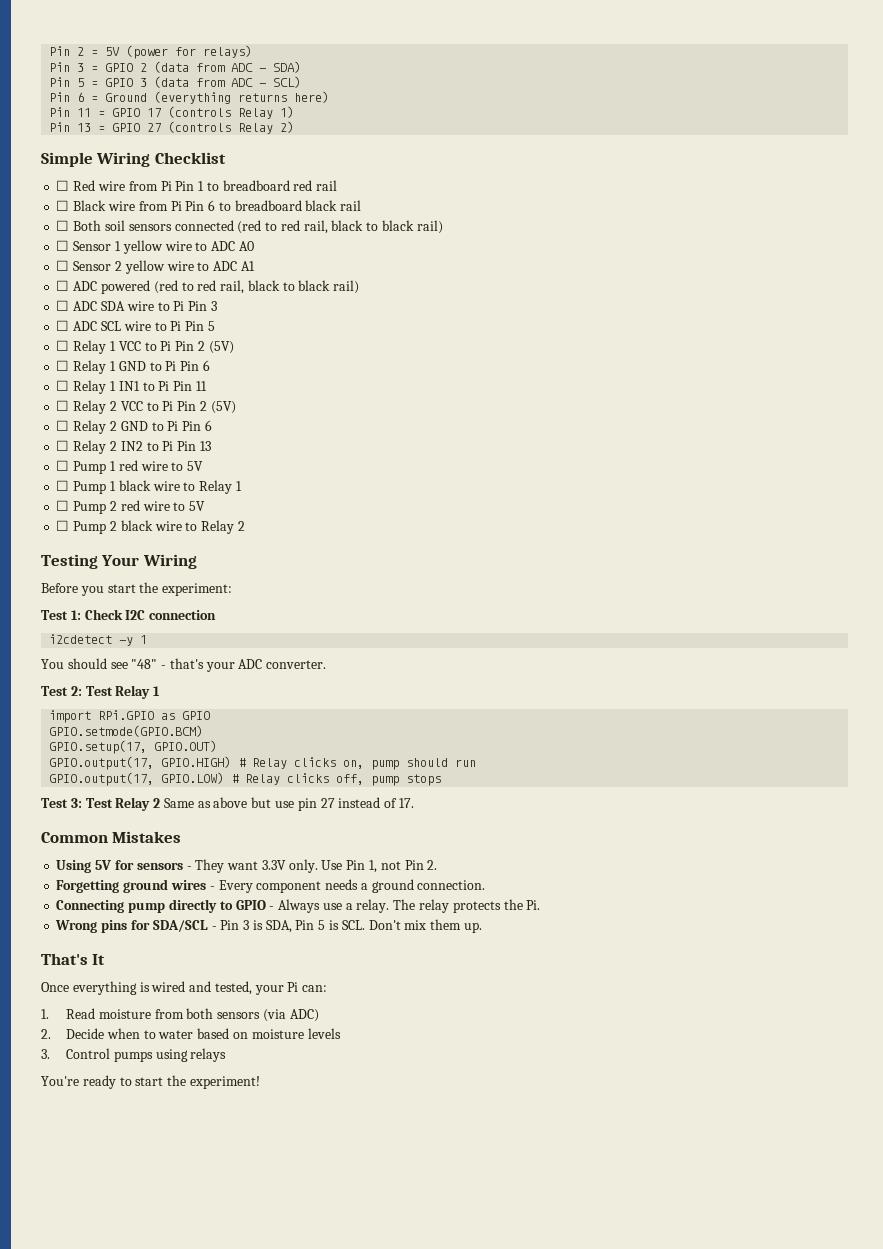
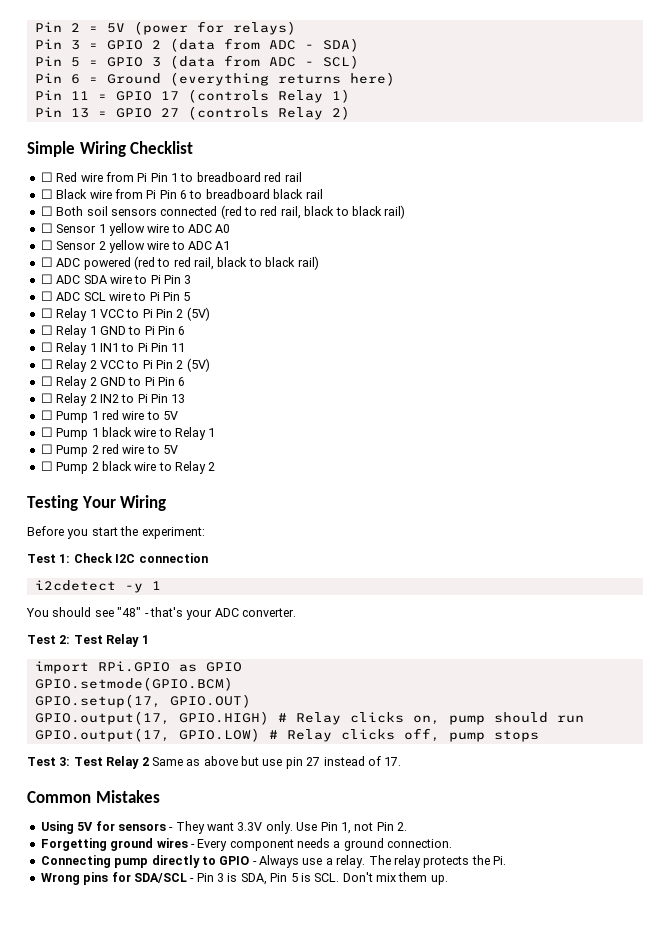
[41,953,106,965] [41,981,328,995] [41,1008,319,1022] [41,1028,341,1039] [41,1048,227,1062] [41,1075,260,1089] // That's It // Once everything is wired and tested, your Pi can: // 1. Read moisture from both sensors (via ADC) // 2. Decide when to water based on moisture levels // 3. Control pumps using relays // You're ready to start the experiment! -> (448, 880) none

